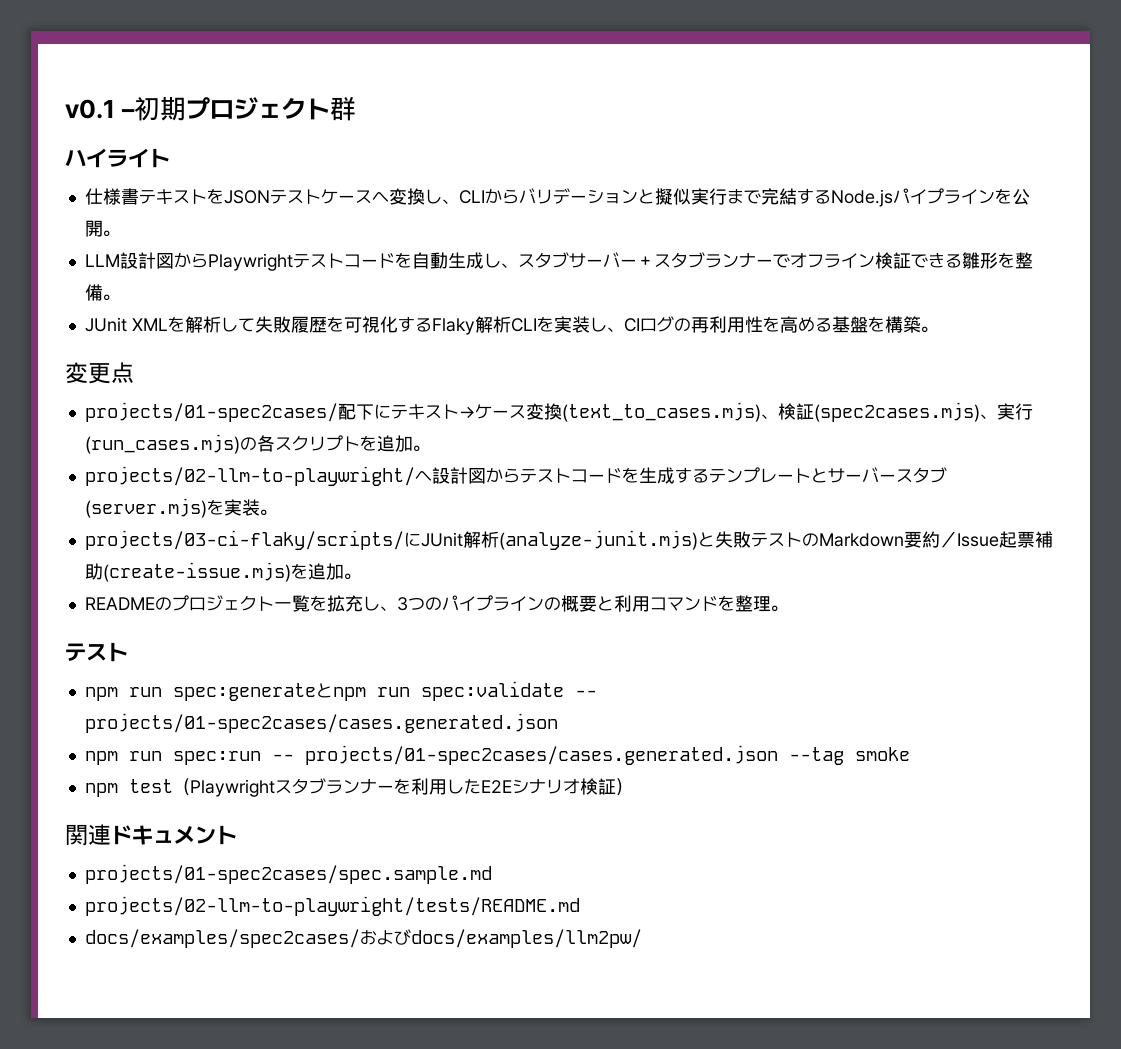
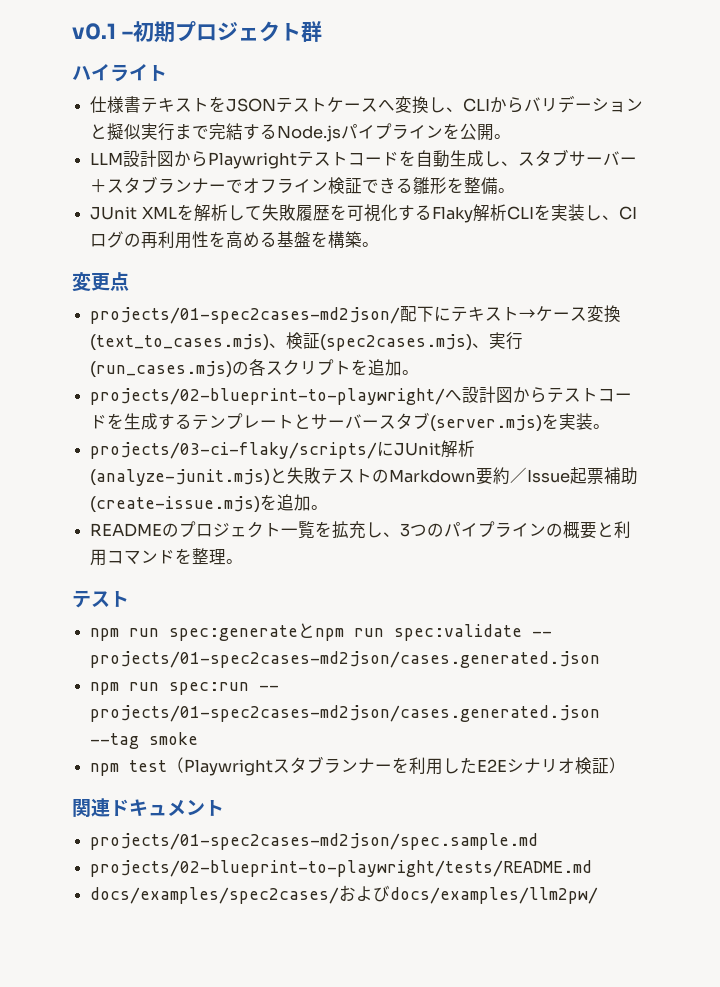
[84,402,338,422] projects/01-spec2cases/ -> [90,307,401,324] projects/01-spec2cases-md2json/
[84,466,415,486] projects/02-llm-to-playwright/ -> [90,388,446,405] projects/02-blueprint-to-playwright/
[84,713,558,733] projects/01-spec2cases/cases.generated.json -> [90,651,601,668] projects/01-spec2cases-md2json/cases.generated.json
[304,745,778,765] projects/01-spec2cases/cases.generated.json -> [90,705,601,722] projects/01-spec2cases-md2json/cases.generated.json
[84,864,492,884] [84,896,580,916] projects/01-spec2cases/spec.sample.md // projects/02-llm-to-playwright/tests/README.md -> [90,833,539,850] [90,860,593,877] projects/01-spec2cases-md2json/spec.sample.md // projects/02-blueprint-to-playwright/tests/README.md

